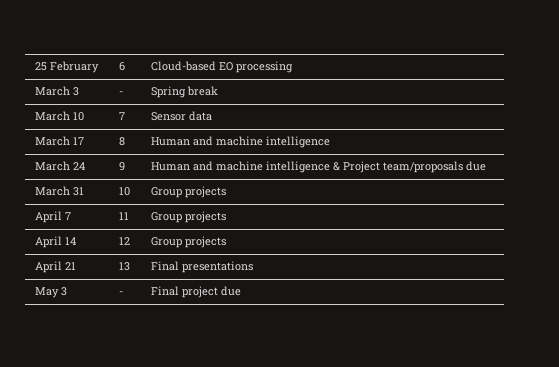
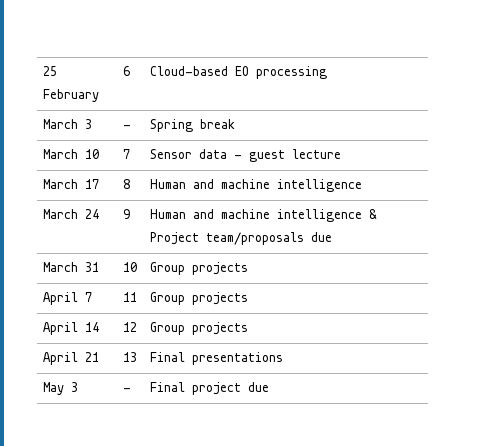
(212, 116) none -> [234,149,342,162] - guest lecture

